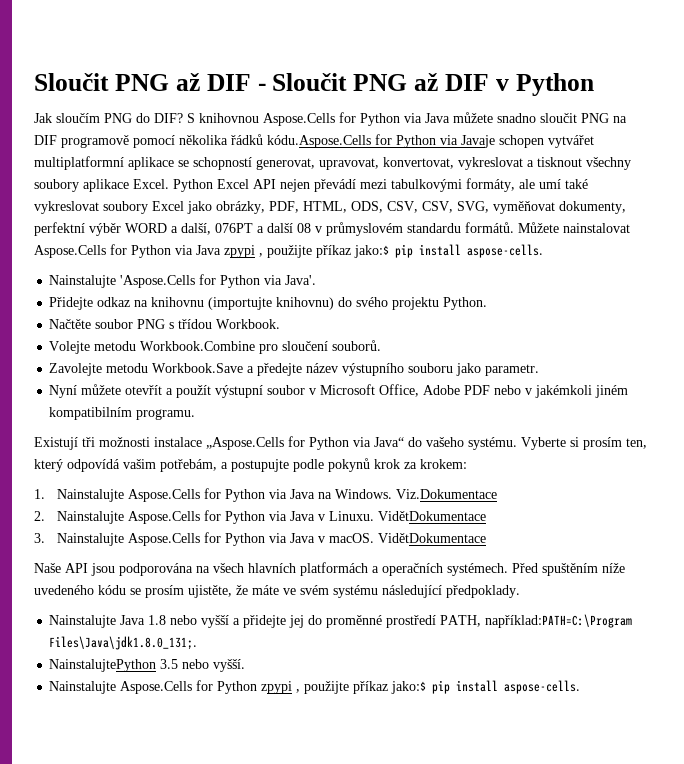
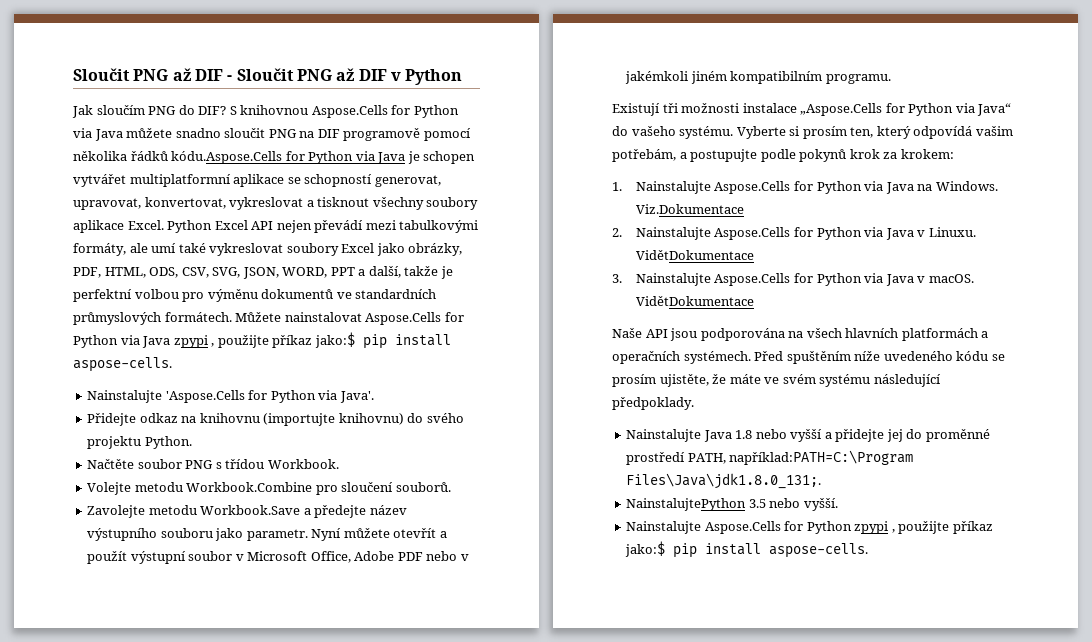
[461,135,495,148] Javaje -> [377,151,420,164] Java je
[422,201,626,214] [34,222,514,236] CSV, SVG, vyměňovat dokumenty, perfektní výběr WORD a další, 076PT a další 08 v průmyslovém standardu formátů. -> [212,266,453,279] [73,289,437,302] [73,312,232,325] SVG, JSON, WORD, PPT a další, takže je perfektní volbou pro výměnu dokumentů ve standardních průmyslových formátech.
(540, 370) // -> (308, 535) none

